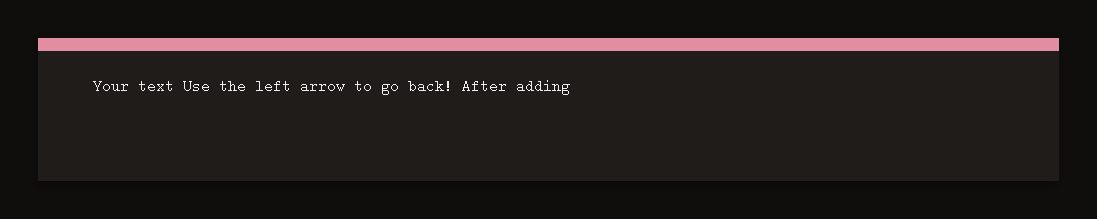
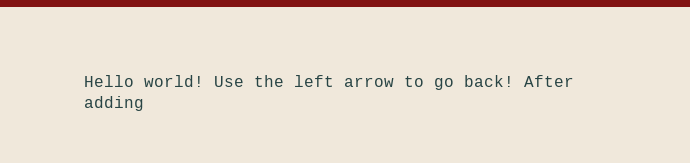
[93,79,174,93] Your text -> [84,75,204,87] Hello world!

